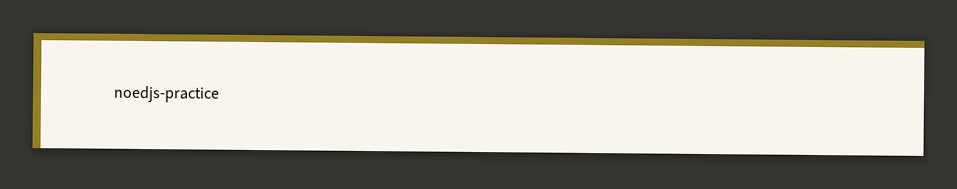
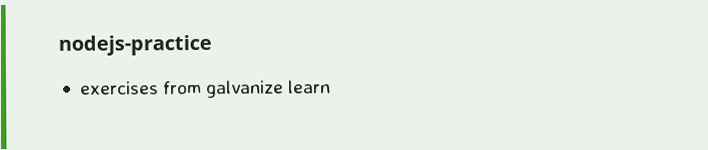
[113,85,220,103] noedjs-practice -> [58,34,212,56] [79,80,332,98] nodejs-practice // exercises from galvanize learn

